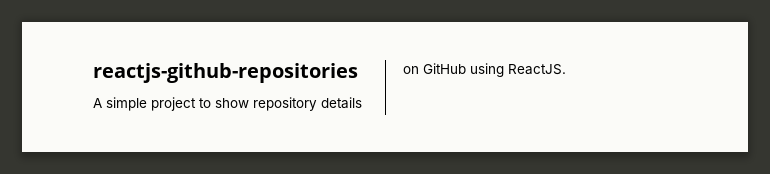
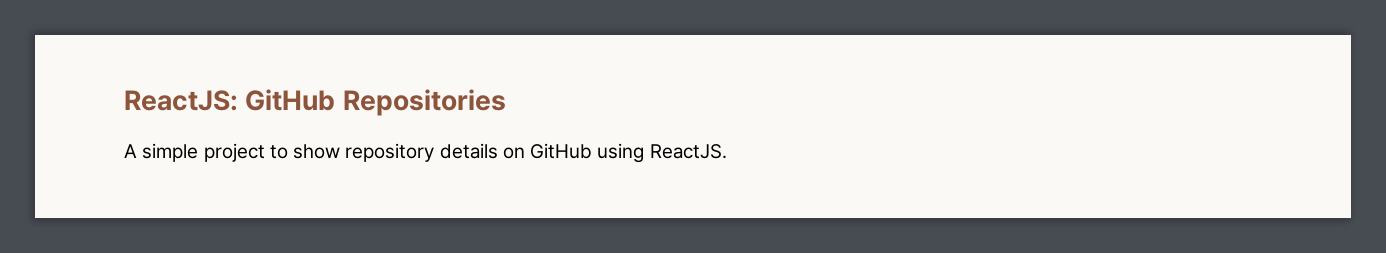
[93,63,358,83] reactjs-github-repositories -> [124,89,506,116] ReactJS: GitHub Repositories

